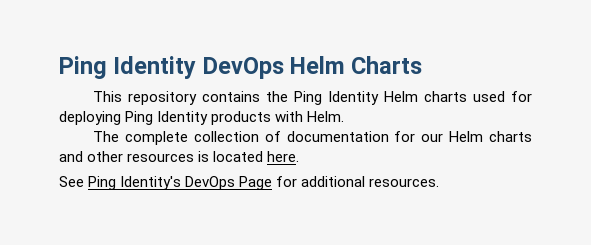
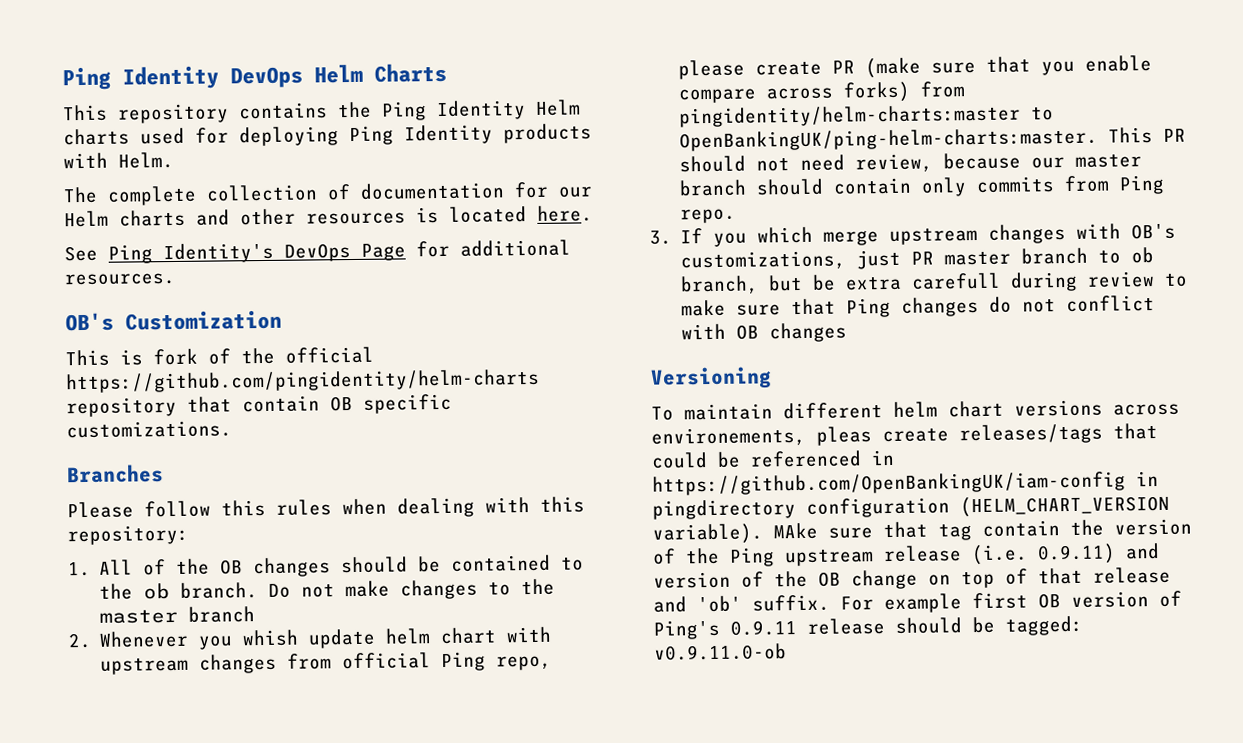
(440, 182) none -> [65,309,282,332] [65,346,374,367] [65,368,540,394] [66,393,452,418] [66,420,232,439] [67,464,164,484] [67,496,585,519] [67,524,189,546] [68,554,585,578] [99,578,556,600] [99,606,256,624] [68,626,553,650] [100,651,553,675] [678,55,1153,80] [678,81,966,104] [679,104,1055,128] [679,127,1187,152] [679,152,1143,173] [679,174,1166,197] [680,208,737,224] [649,223,1177,247] [680,247,1155,271] [680,271,1189,295] [681,295,1156,318] [681,322,848,343] [650,366,772,390] [651,399,1180,421] [651,423,1158,447] [651,449,895,469] [652,471,1159,496] [652,494,1170,520] [652,518,1192,545] [652,543,1160,567] [653,566,1171,590] [653,590,1182,614] [653,615,1083,640] [654,643,787,661] // OB's Customization // This is fork of the official https://github.com/pingidentity/helm-charts repository that contain OB specific customizations. // Branches // Please follow this rules when dealing with this repository: // 1. All of the OB changes should be contained to the ob branch. Do not make changes to the master branch // 2. Whenever you whish update helm chart with upstream changes from official Ping repo, please create PR (make sure that you enable compare across forks) from pingidentity/helm-charts:master to OpenBankingUK/ping-helm-charts:master. This PR should not need review, because our master branch should contain only commits from Ping repo. // 3. If you which merge upstream changes with OB's customizations, just PR master branch to ob branch, but be extra carefull during review to make sure that Ping changes do not conflict with OB changes // Versioning // To maintain different helm chart versions across environements, pleas create releases/tags that could be referenced in https://github.com/OpenBankingUK/iam-config in pingdirectory configuration (HELM_CHART_VERSION variable). MAke sure that tag contain the version of the Ping upstream release (i.e. 0.9.11) and version of the OB change on top of that release and 'ob' suffix. For example first OB version of Ping's 0.9.11 release should be tagged: v0.9.11.0-ob

